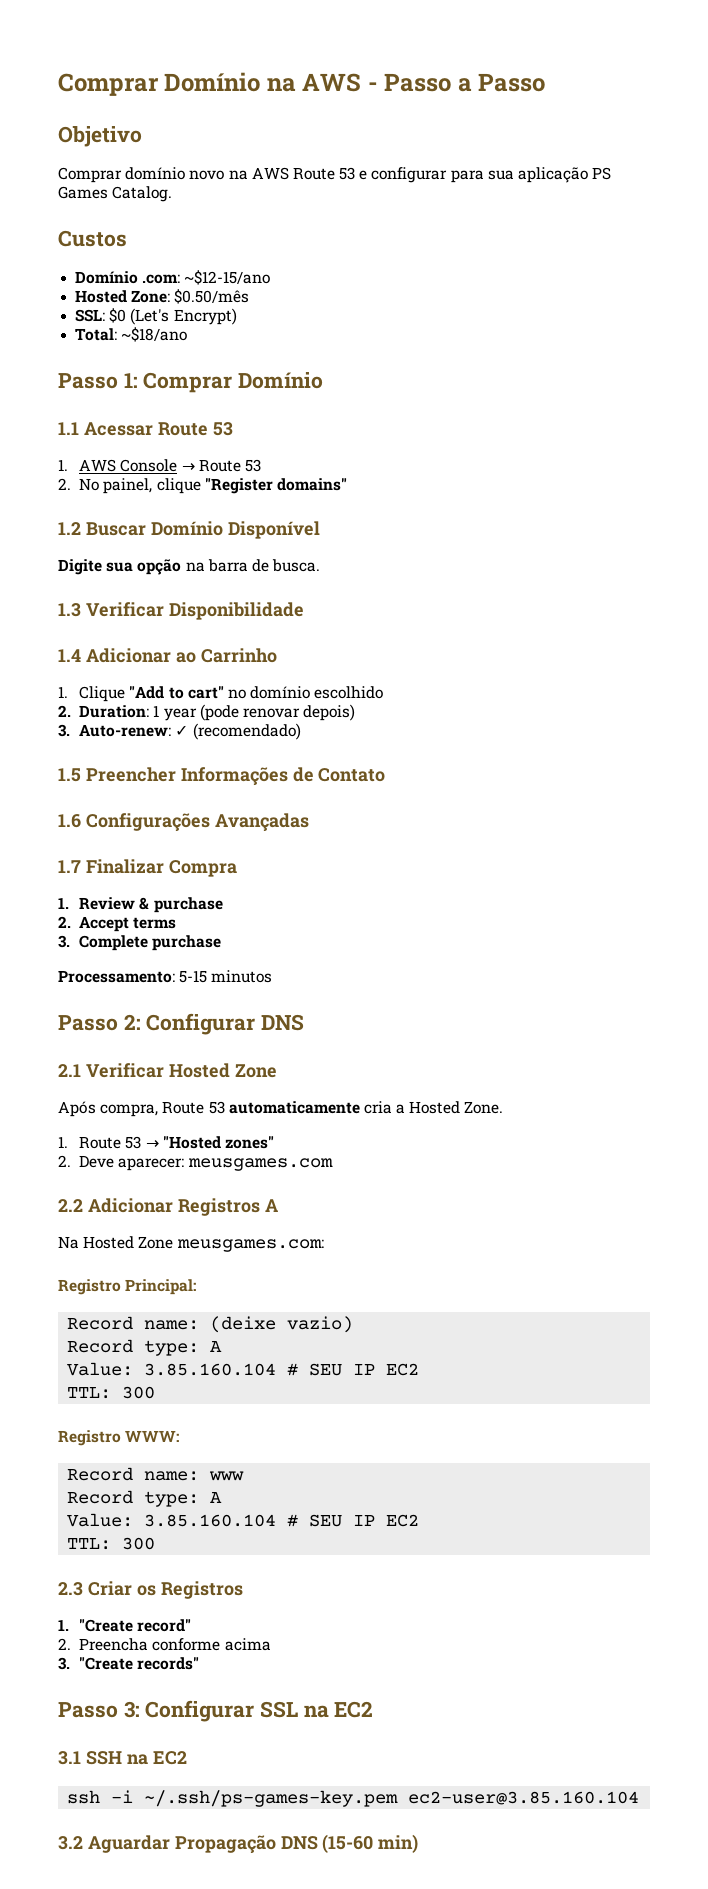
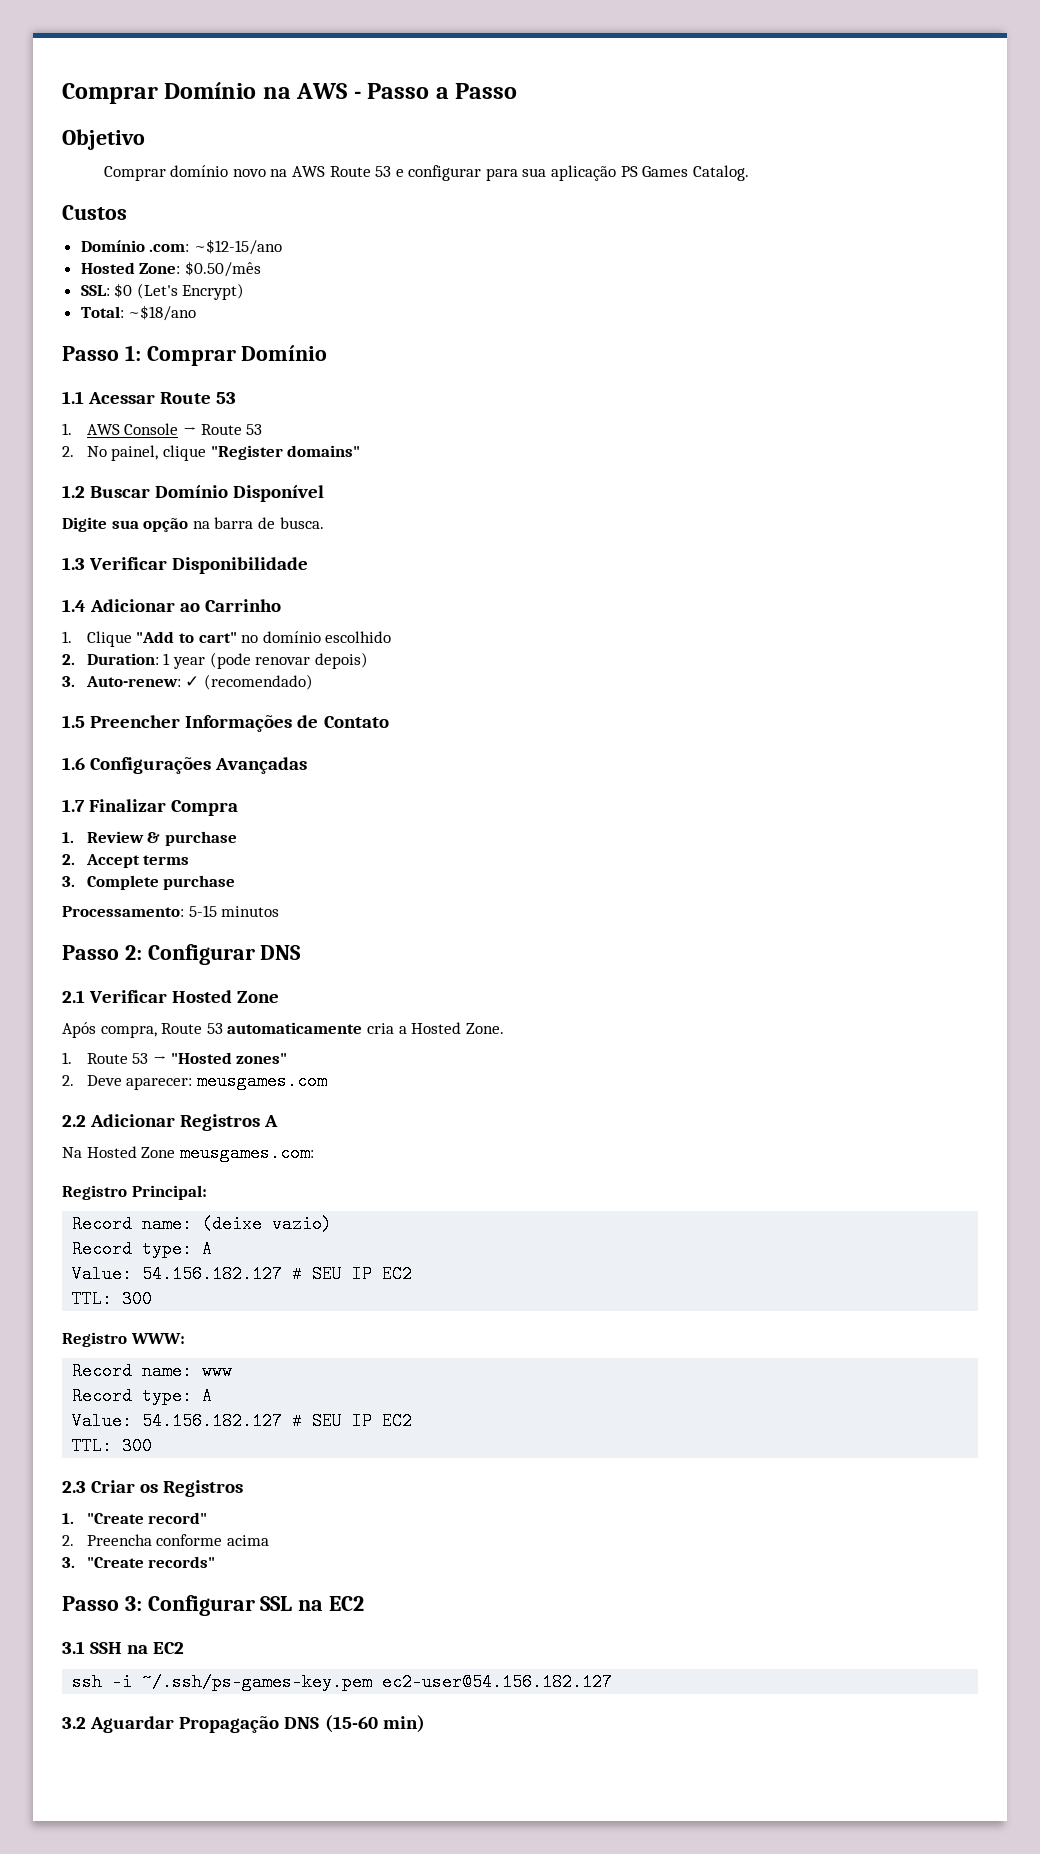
[144,1363,277,1376] 3.85.160.104 -> [142,1265,283,1283] 54.156.182.127
[144,1514,277,1527] 3.85.160.104 -> [142,1412,283,1430] 54.156.182.127
[408,1791,640,1805] ec2-user@3.85.160.104 -> [382,1673,613,1691] ec2-user@54.156.182.127

